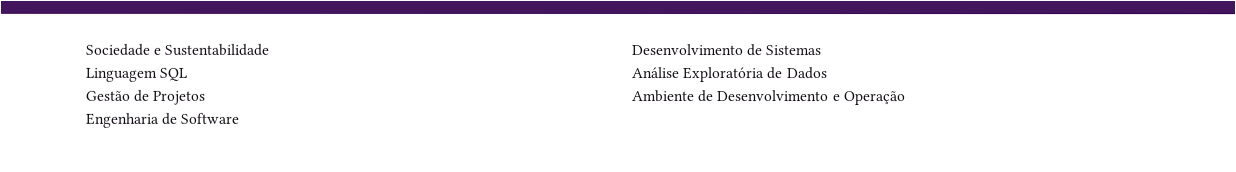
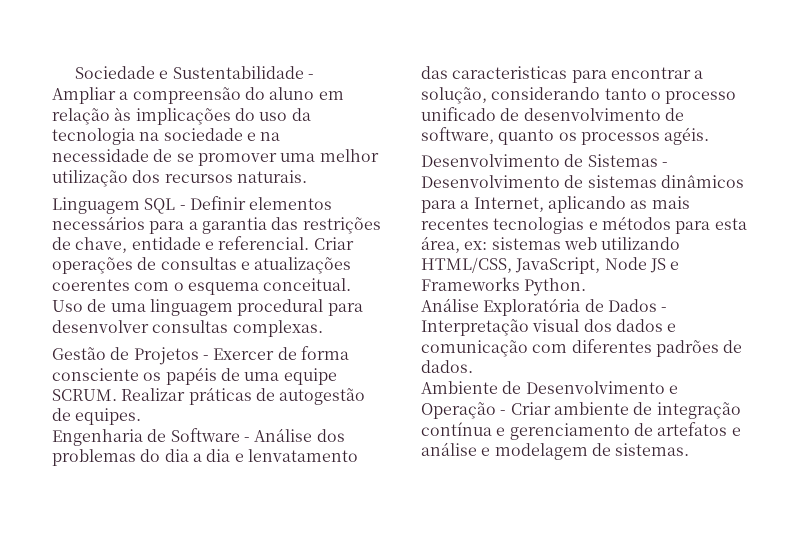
[86,67,189,82] [85,89,206,105] [85,112,240,128] [632,44,823,57] [632,67,828,83] // Linguagem SQL // Gestão de Projetos // Engenharia de Software // Desenvolvimento de Sistemas // Análise Exploratória de Dados -> [308,74,315,79] [52,87,344,104] [52,107,311,125] [52,128,281,145] [52,149,379,166] [52,170,307,187] [52,196,333,214] [52,216,381,234] [52,236,354,253] [52,257,352,274] [52,278,352,295] [52,299,363,316] [52,320,323,337] [52,346,349,365] [52,367,337,385] [52,387,366,405] [52,408,142,425] [52,428,345,446] [52,449,358,466] [421,66,704,83] [421,87,737,104] [421,107,684,121] [421,127,710,145] [421,154,668,167] [421,175,744,188] [421,196,690,213] [421,216,747,234] [421,236,681,253] [421,257,680,274] [421,277,587,296] [421,298,668,316] [421,319,677,336] [421,339,743,357] [421,360,473,373] - Ampliar a compreensão do aluno em relação às implicações do uso da tecnologia na sociedade e na necessidade de se promover uma melhor utilização dos recursos naturais. // Linguagem SQL - Definir elementos necessários para a garantia das restrições de chave, entidade e referencial. Criar operações de consultas e atualizações coerentes com o esquema conceitual. Uso de uma linguagem procedural para desenvolver consultas complexas. // Gestão de Projetos - Exercer de forma consciente os papéis de uma equipe SCRUM. Realizar práticas de autogestão de equipes. // Engenharia de Software - Análise dos problemas do dia a dia e lenvatamento das caracteristicas para encontrar a solução, considerando tanto o processo unificado de desenvolvimento de software, quanto os processos agéis. // Desenvolvimento de Sistemas - Desenvolvimento de sistemas dinâmicos para a Internet, aplicando as mais recentes tecnologias e métodos para esta área, ex: sistemas web utilizando HTML/CSS, JavaScript, Node JS e Frameworks Python. // Análise Exploratória de Dados - Interpretação visual dos dados e comunicação com diferentes padrões de dados.
(905, 98) none -> [500,402,741,419] [421,422,741,440] [421,442,690,460] - Criar ambiente de integração contínua e gerenciamento de artefatos e análise e modelagem de sistemas.

